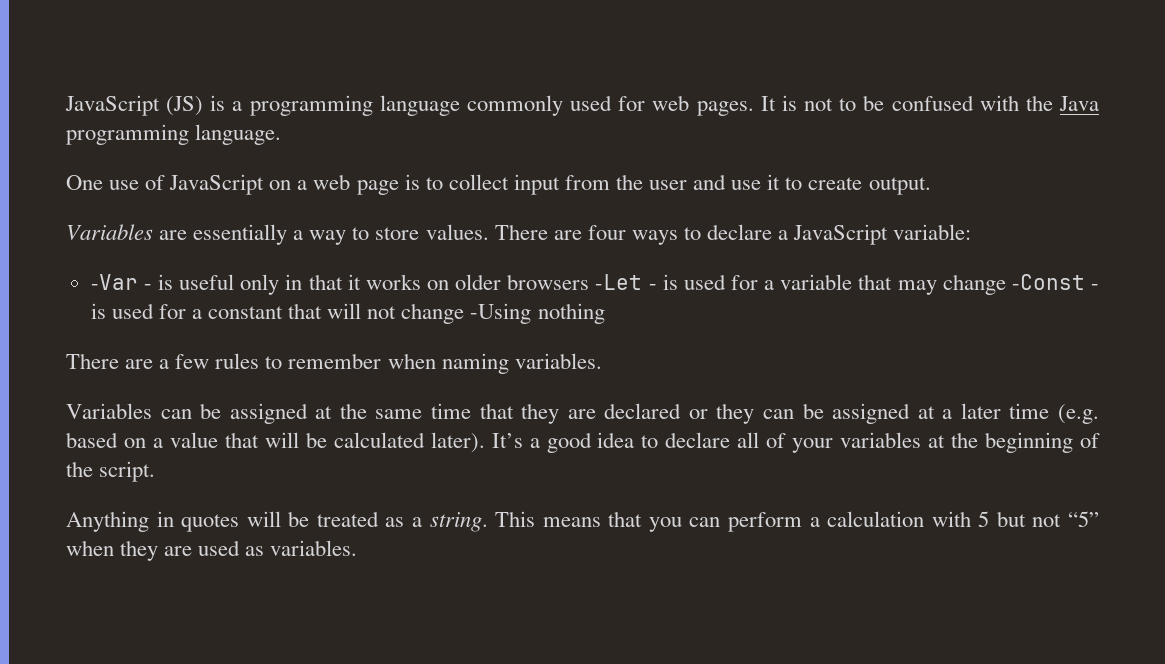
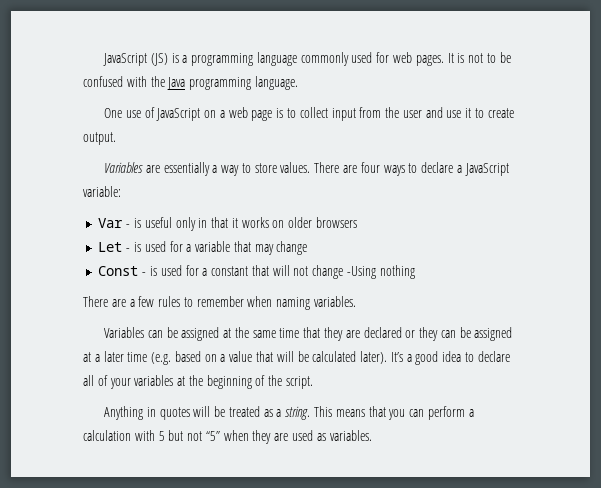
[90,274,138,290] -Var -> [98,218,124,228] Var
[595,274,643,290] -Let -> [98,242,123,252] // Let
[1011,274,1085,290] -Const -> [98,266,139,276] // Const

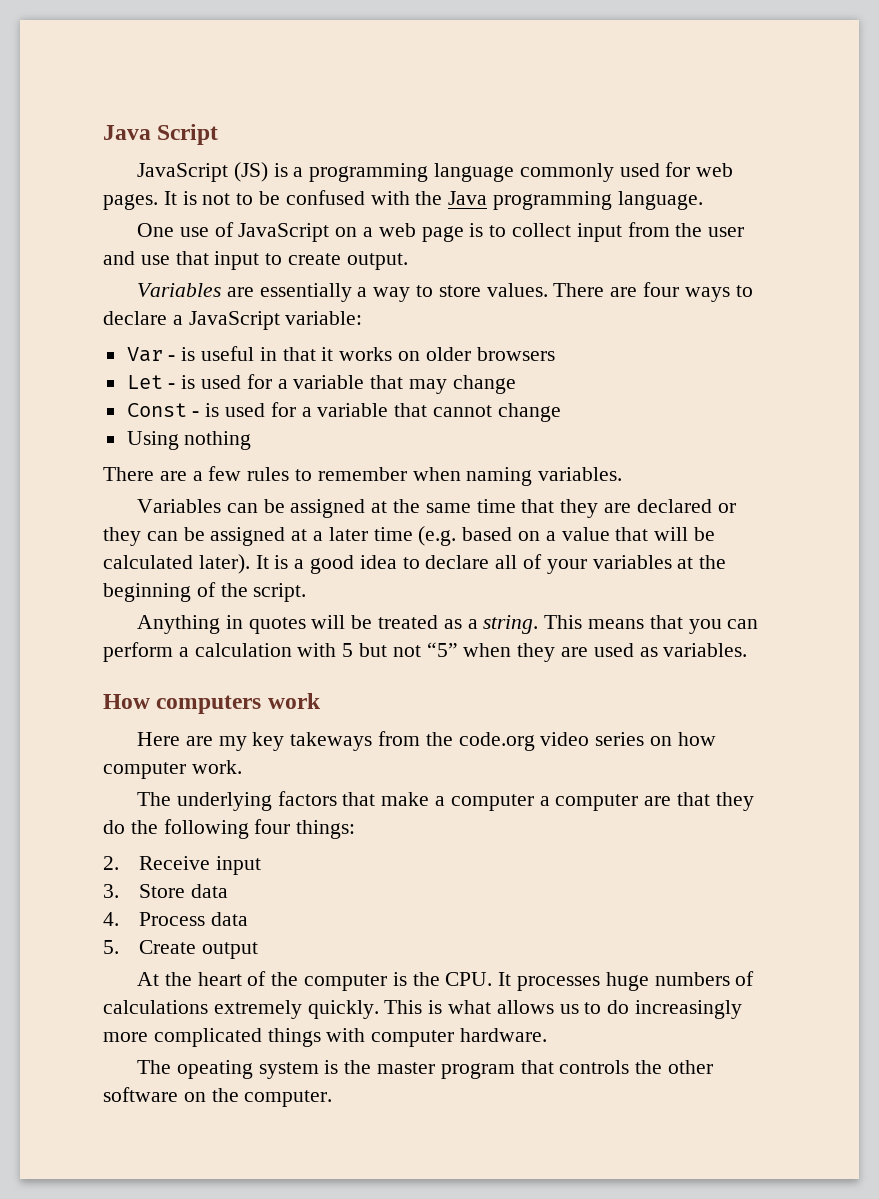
(102, 59) none -> [103,124,219,145] Java Script //
[465,108,472,118] it -> [175,251,260,270] that input
[175,217,196,231] only -> (255, 353) none
[211,265,376,279] constant that will not change -Using -> [317,403,561,422] [126,431,179,450] variable that cannot change // Using
[390,352,403,362] It’s -> [255,555,289,569] It is
(372, 435) none -> [103,693,321,714] [136,731,716,751] [103,760,242,779] [136,791,754,811] [103,819,356,839] [103,856,262,875] [103,884,229,898] [103,912,249,926] [103,940,259,959] [136,971,755,991] [103,1000,743,1019] [103,1028,548,1047] [136,1060,713,1079] [103,1087,333,1107] // How computers work // Here are my key takeways from the code.org video series on how computer work. // The underlying factors that make a computer a computer are that they do the following four things: // 2. Receive input // 3. Store data // 4. Process data // 5. Create output // At the heart of the computer is the CPU. It processes huge numbers of calculations extremely quickly. This is what allows us to do increasingly more complicated things with computer hardware. // The opeating system is the master program that controls the other software on the computer.

